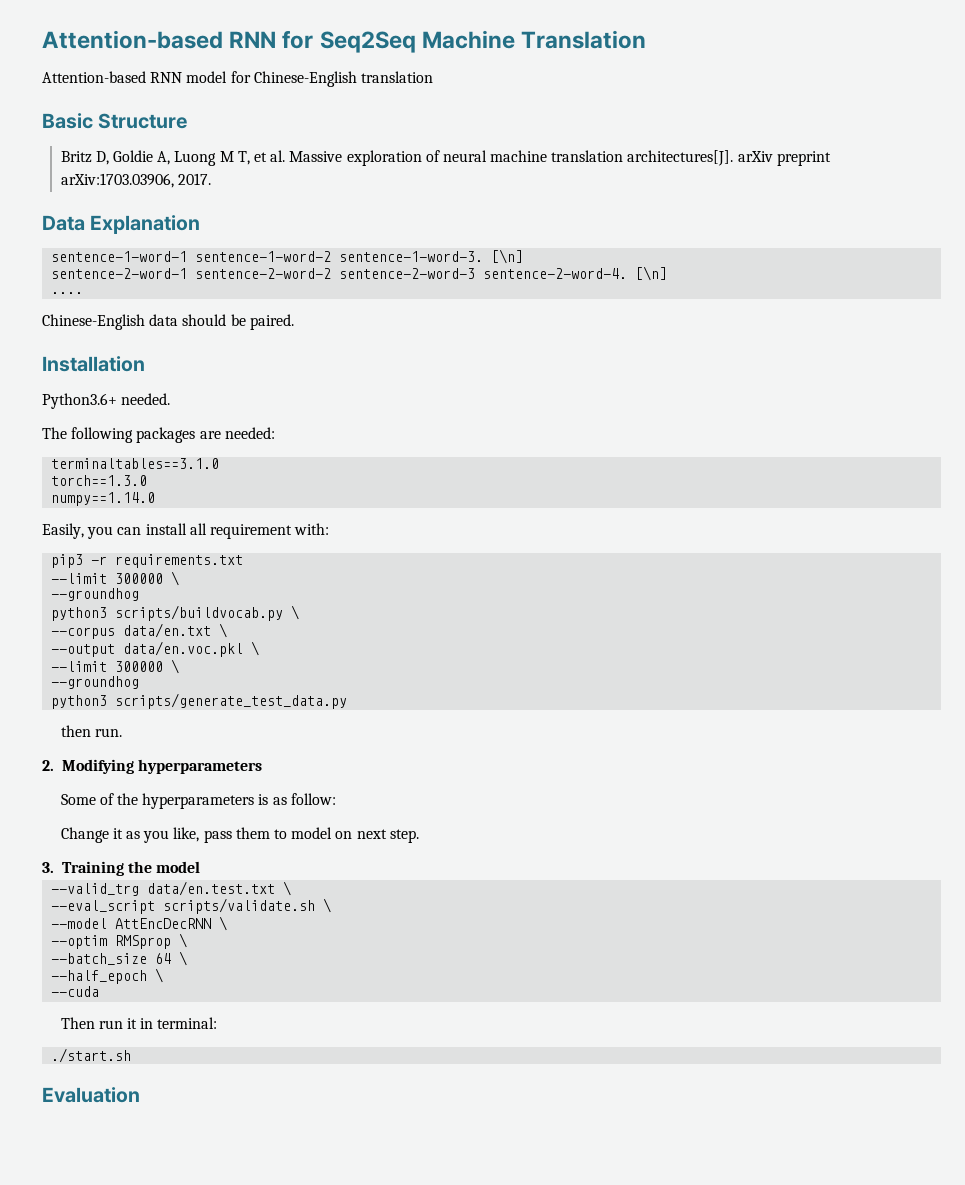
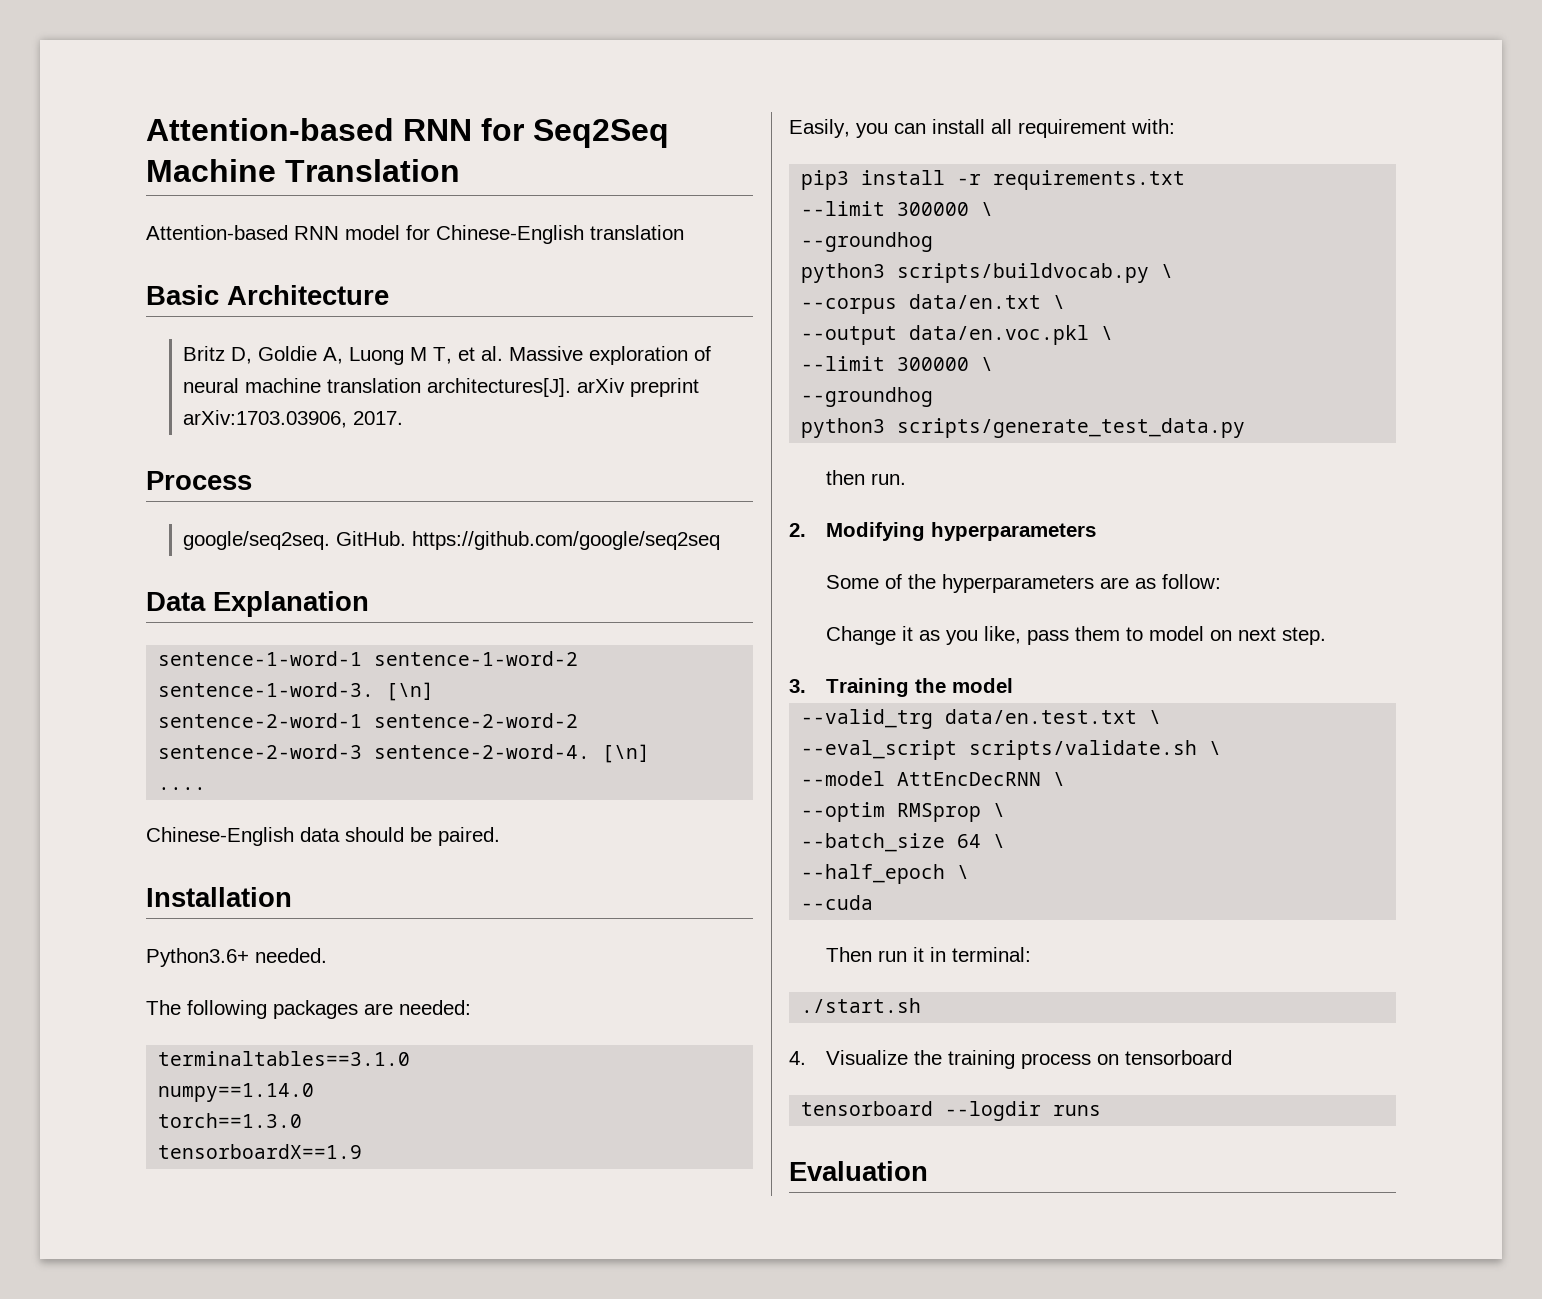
[98,113,188,129] Structure -> [227,285,389,305] Architecture
(211, 179) none -> [146,471,252,490] [183,531,721,550] // Process // google/seq2seq. GitHub. https://github.com/google/seq2seq
(220, 463) none -> [158,1083,315,1102] // numpy==1.14.0
[51,492,156,506] numpy==1.14.0 -> [158,1144,363,1159] tensorboardX==1.9
(84, 561) none -> [861,170,946,185] install
[258,794,269,805] is -> [1100,577,1130,589] are
(132, 1055) none -> [789,1050,1233,1069] [801,1101,1102,1121] // 4. Visualize the training process on tensorboard // tensorboard --logdir runs

